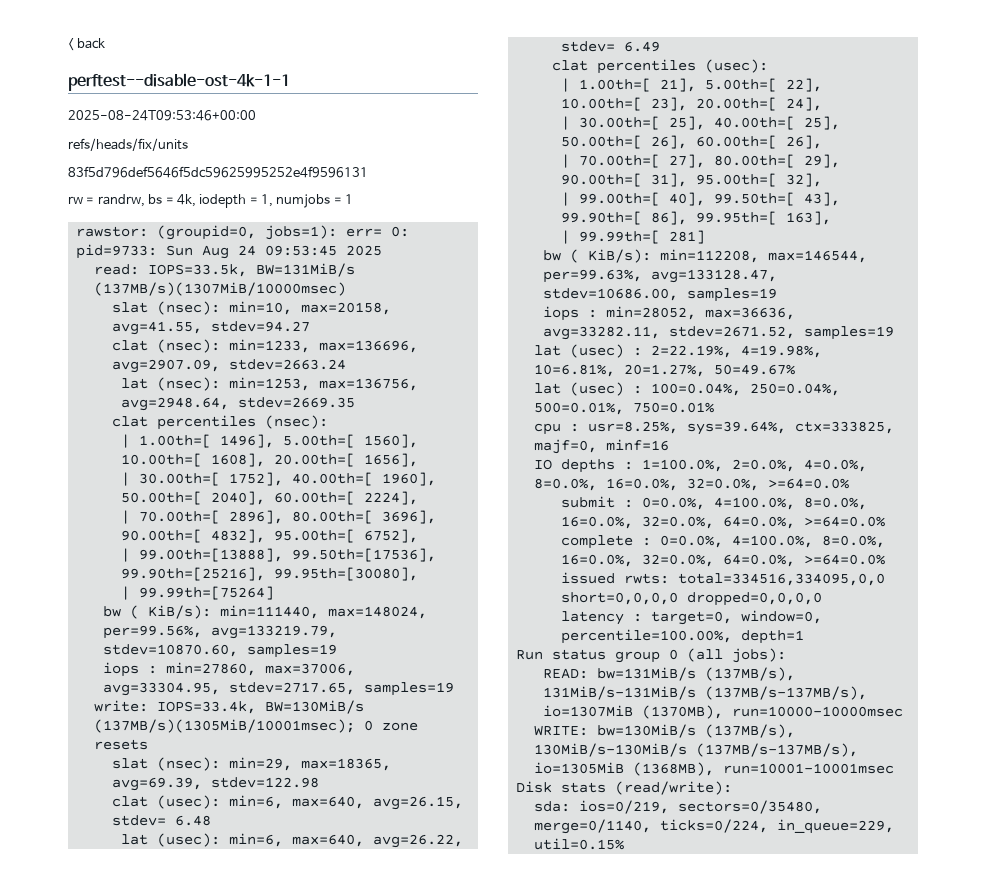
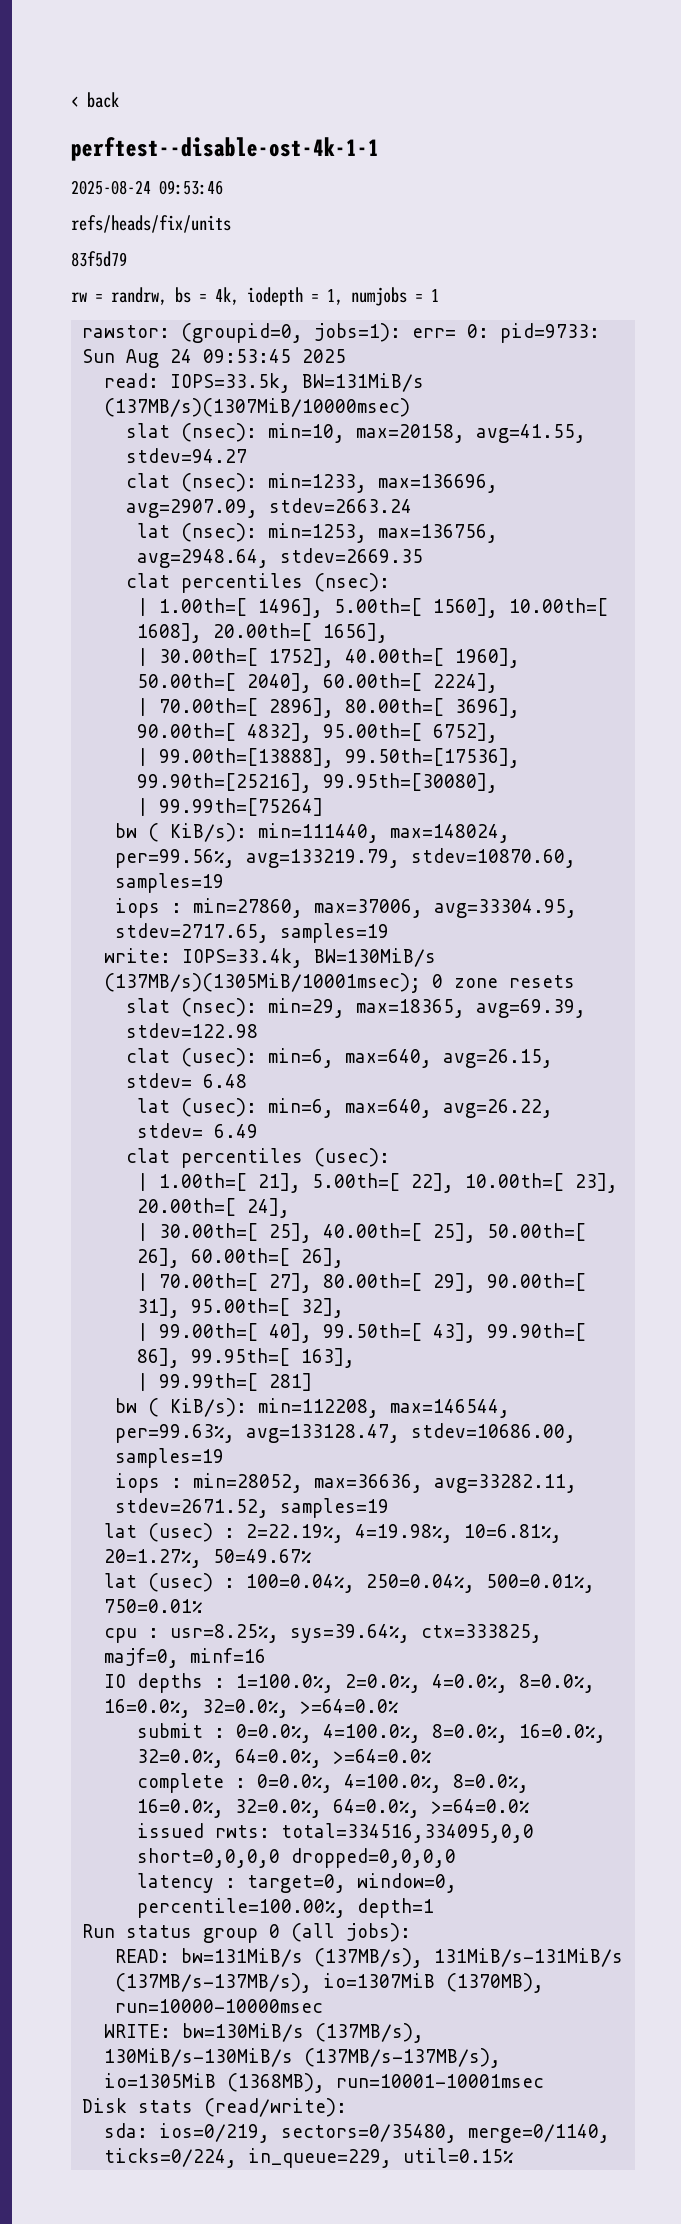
[68,110,256,121] 2025-08-24T09:53:46+00:00 -> [71,180,223,195] 2025-08-24 09:53:46
[68,166,368,178] 83f5d796def5646f5dc59625995252e4f9596131 -> [71,251,127,267] 83f5d79

